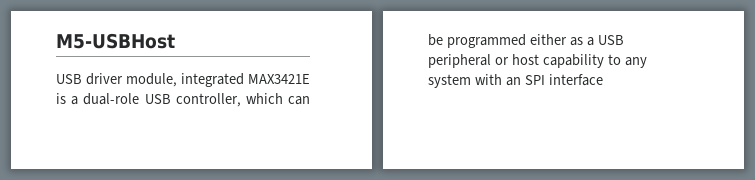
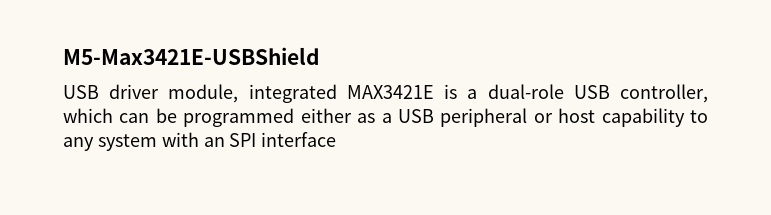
[56,33,175,49] M5-USBHost -> [63,47,320,65] M5-Max3421E-USBShield

